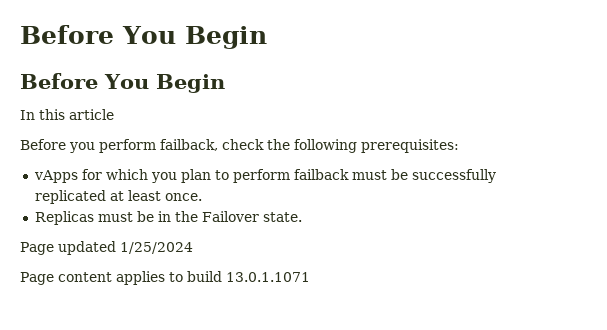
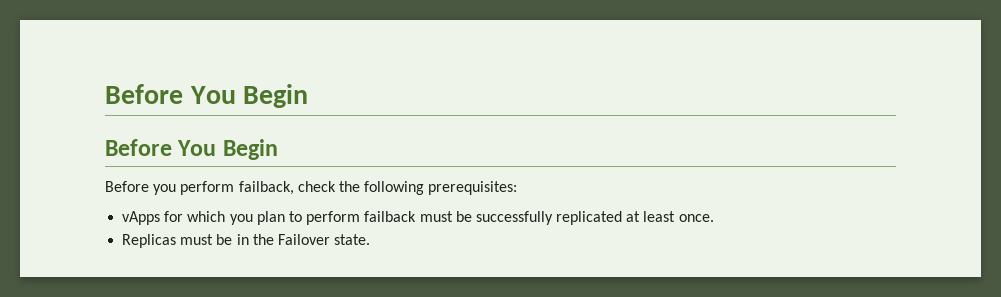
[20,109,114,120] // In this article -> (278, 149) none
[20,241,193,255] [20,271,310,285] // Page updated 1/25/2024 // Page content applies to build 13.0.1.1071 -> (371, 239) none

